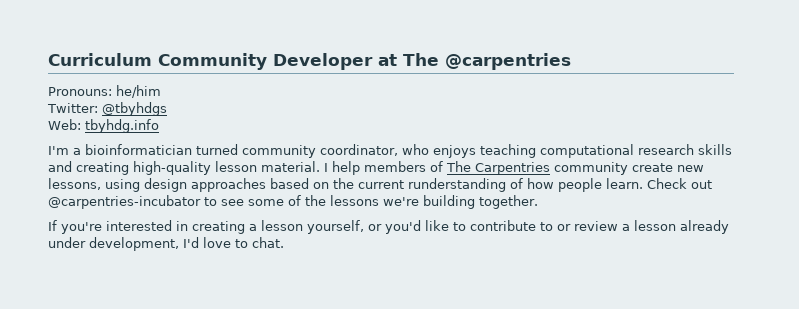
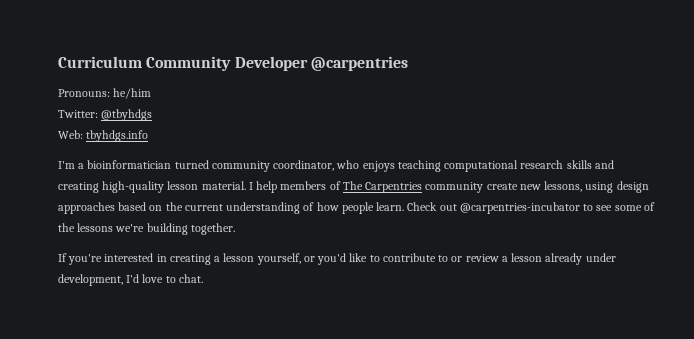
[378,53,439,66] at The -> (308, 63) none
[85,119,159,133] tbyhdg.info -> [86,130,149,142] tbyhdgs.info
[408,178,506,192] runderstanding -> [226,202,301,214] understanding

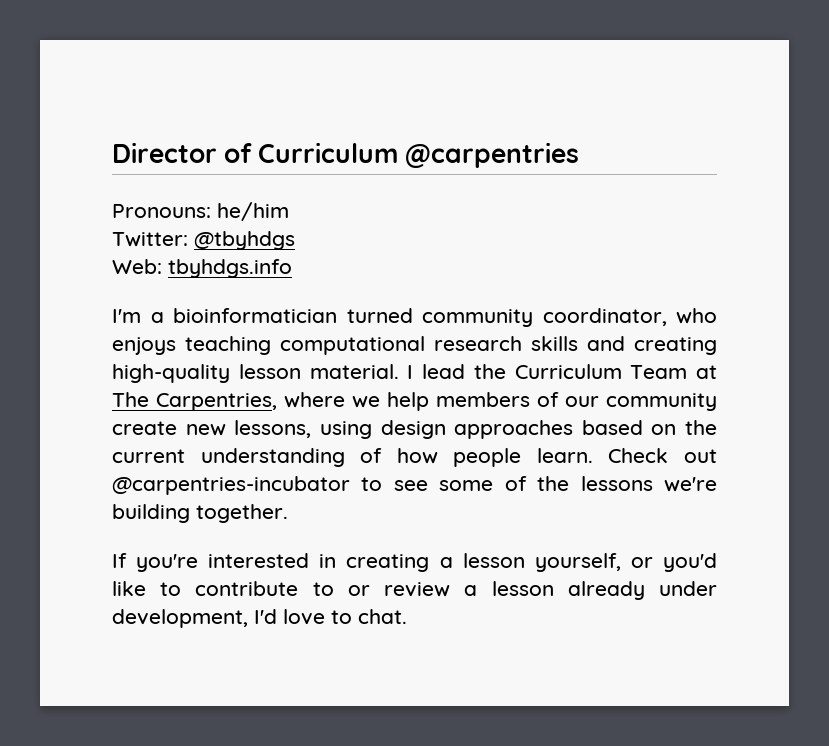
[58,56,308,71] Curriculum Community Developer -> [112,142,399,163] Director of Curriculum
(253, 186) none -> [422,364,717,379] [112,392,380,411] lead the Curriculum Team at The Carpentries, where we
[342,181,423,193] The Carpentries -> [565,396,599,407] our

